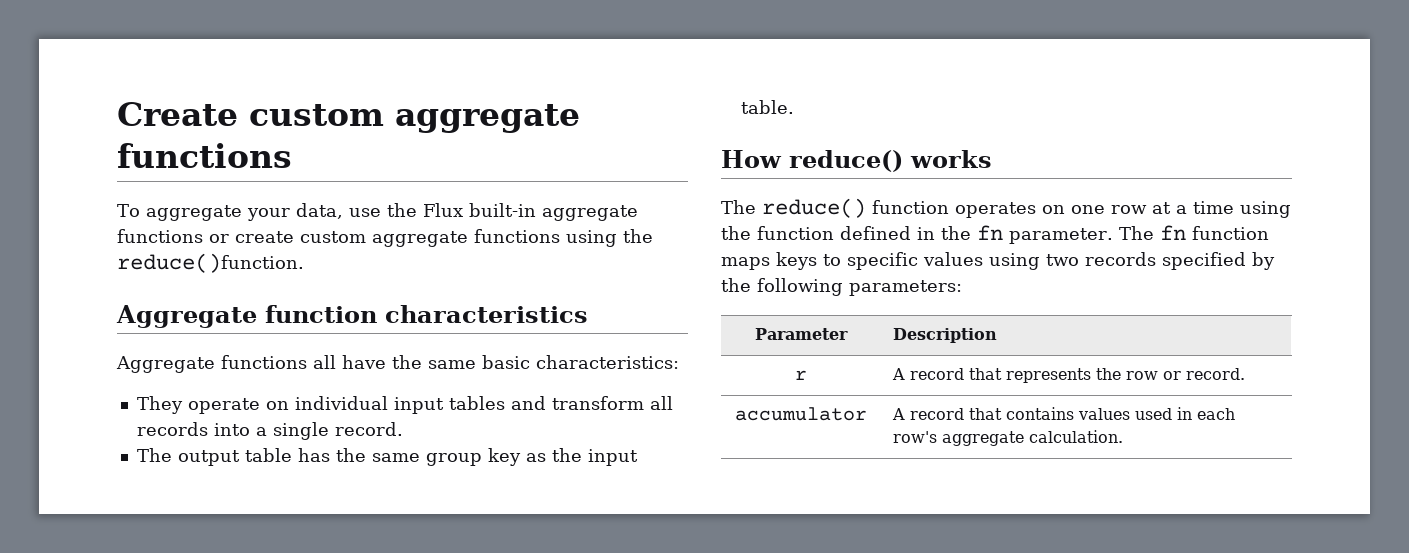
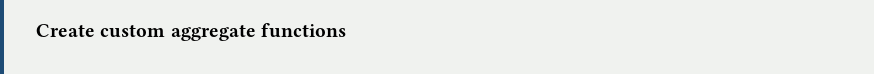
[117,203,638,221] [117,229,653,247] [117,253,304,273] [116,305,588,328] [116,355,679,373] [136,396,673,414] [136,422,403,440] [136,448,638,466] [740,100,794,114] [721,150,992,172] [721,198,1291,218] [721,225,1269,244] [721,252,1275,270] [721,278,962,296] [755,328,848,340] [893,328,998,343] [795,370,807,380] [892,368,1246,383] [735,407,867,421] [892,407,1236,420] [893,430,1124,446] // To aggregate your data, use the Flux built-in aggregate functions or create custom aggregate functions using the reduce()function. // Aggregate function characteristics // Aggregate functions all have the same basic characteristics: // They operate on individual input tables and transform all records into a single record. // The output table has the same group key as the input table. // How reduce() works // The reduce() function operates on one row at a time using the function defined in the fn parameter. The fn function maps keys to specific values using two records specified by the following parameters: // Parameter | Description // r | A record that represents the row or record. // accumulator | A record that contains values used in each row's aggregate calculation. -> (346, 30) none

